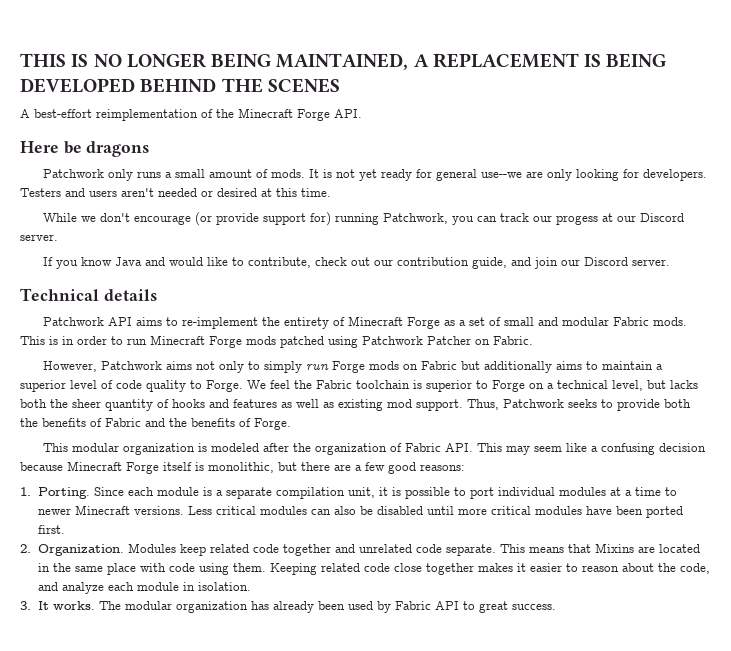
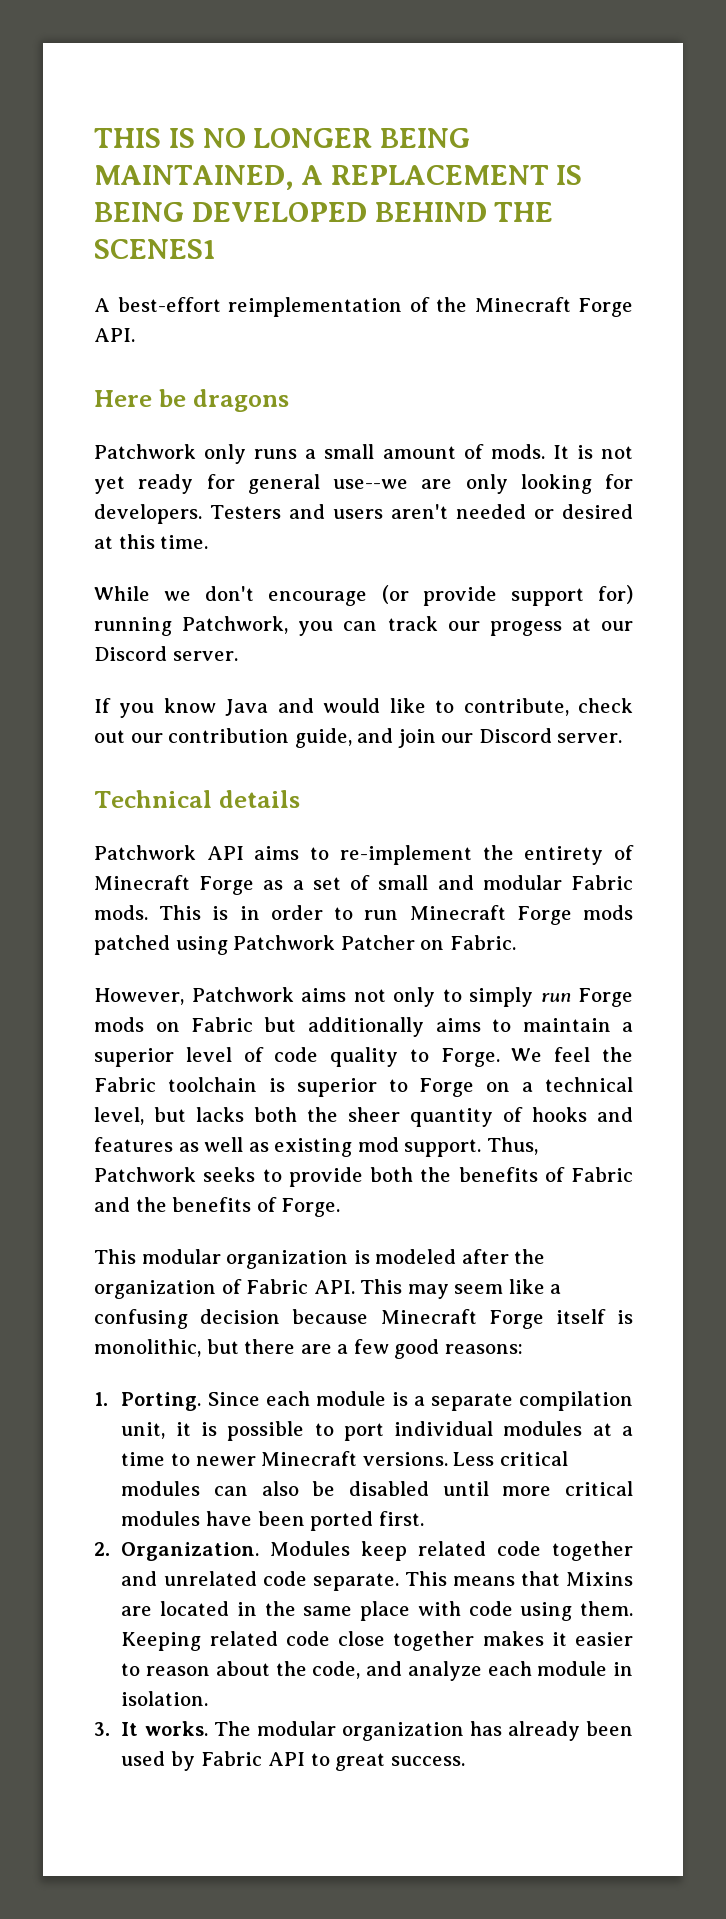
[267,78,340,93] SCENES -> [94,239,216,259] SCENES1

